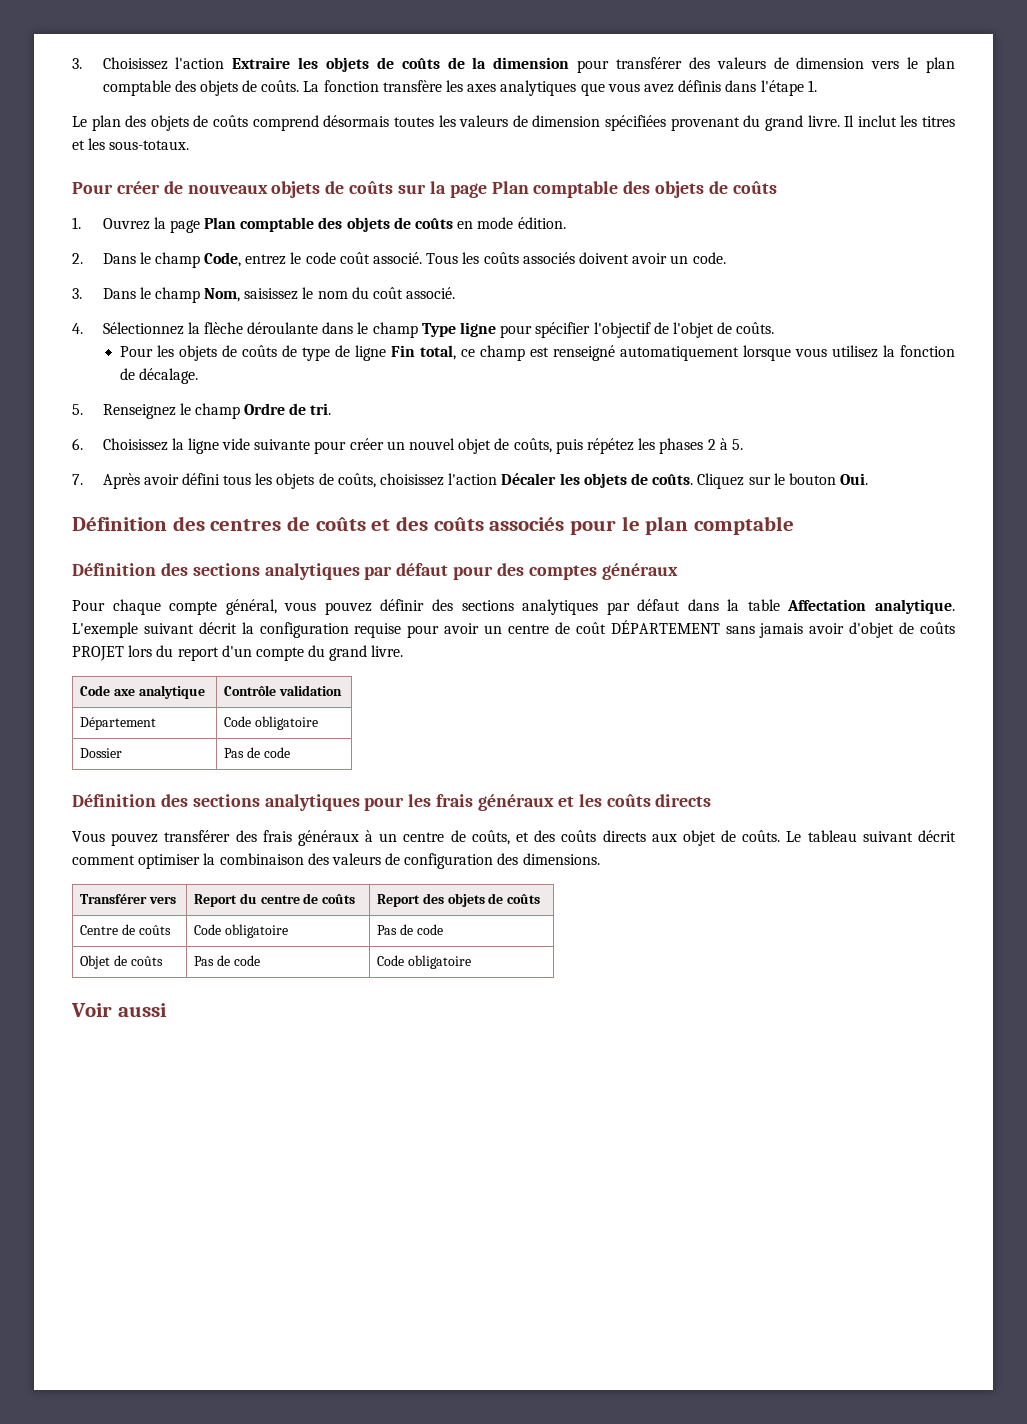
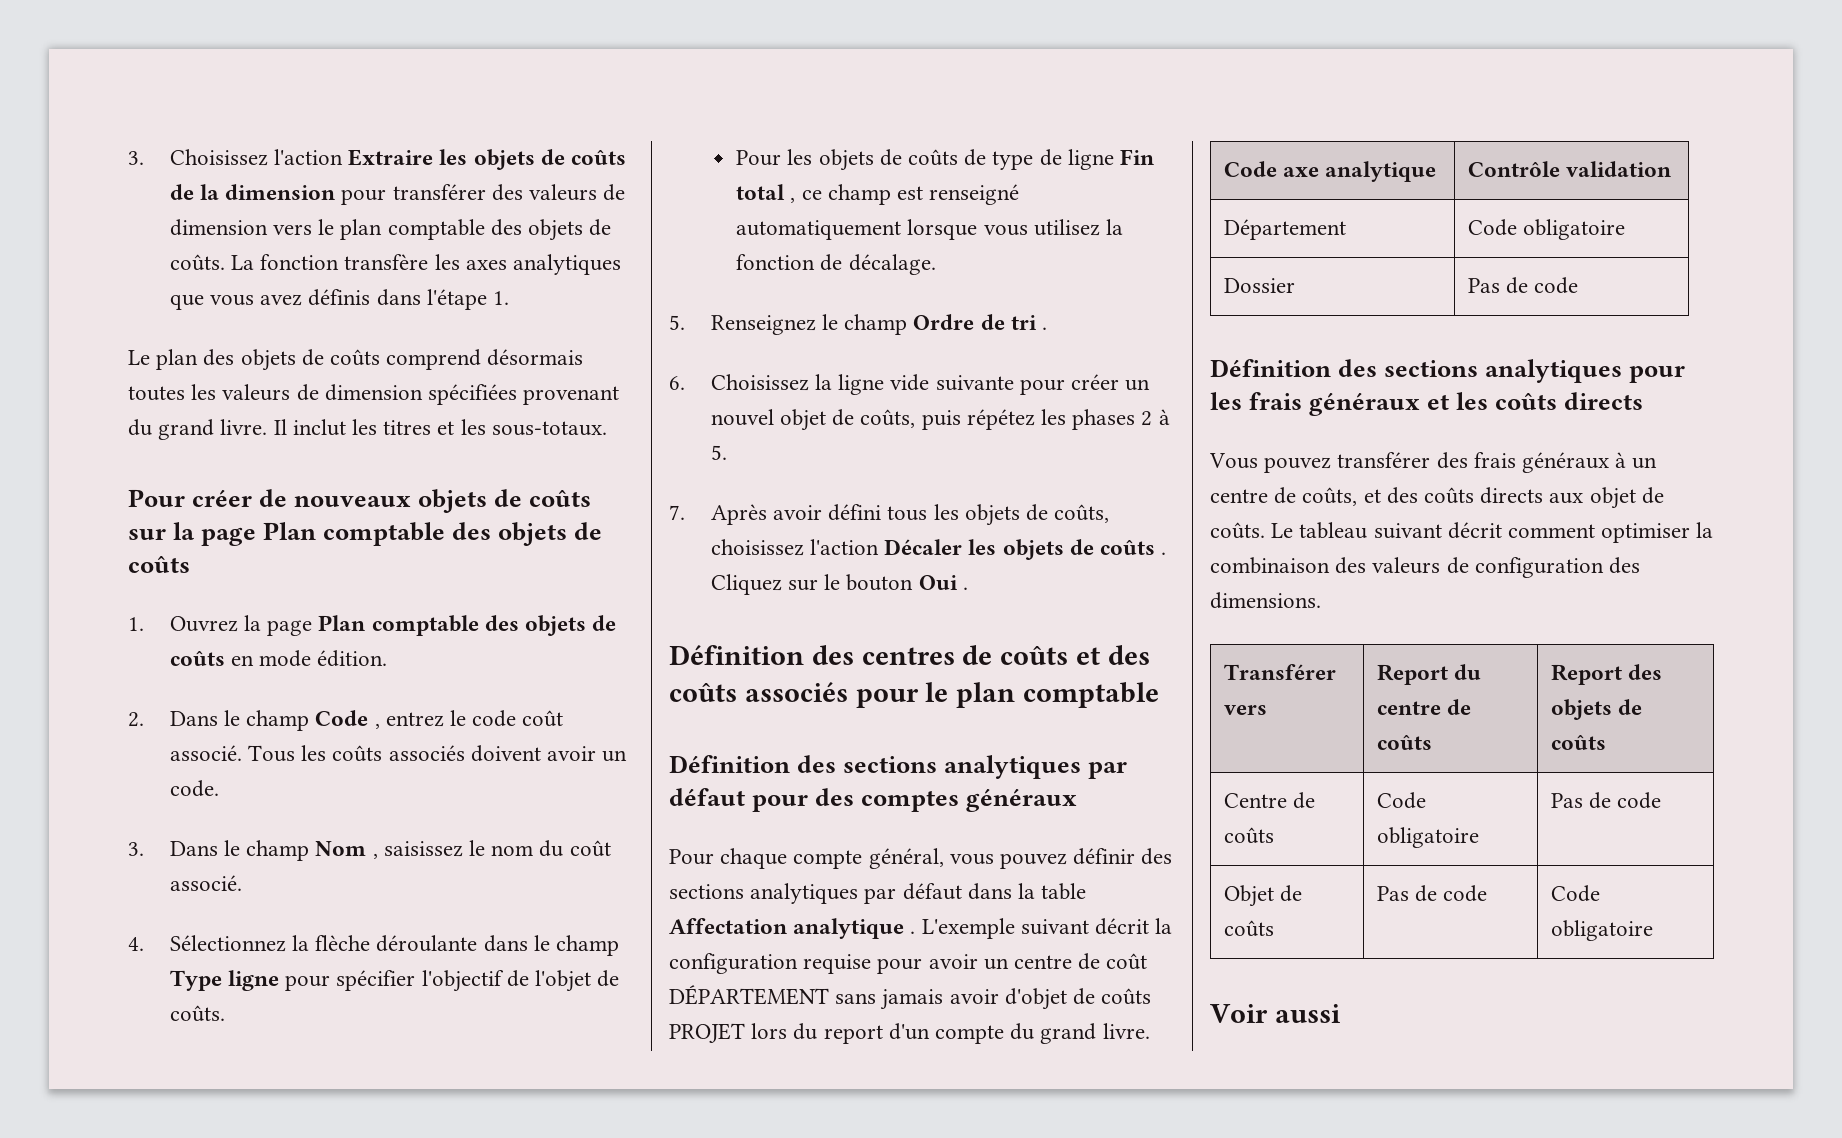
[204,252,242,267] Code, -> [315,710,380,729] Code ,
[204,288,241,302] Nom, -> [315,841,378,859] Nom ,
[419,345,456,360] total, -> [736,184,796,203] total ,
[310,403,332,415] tri. -> [1010,315,1048,330] tri .
[652,474,694,485] coûts. -> [1100,540,1167,555] coûts .
[840,473,869,485] Oui. -> [918,575,968,590] Oui .
[875,599,955,614] analytique. -> [793,918,916,939] analytique .

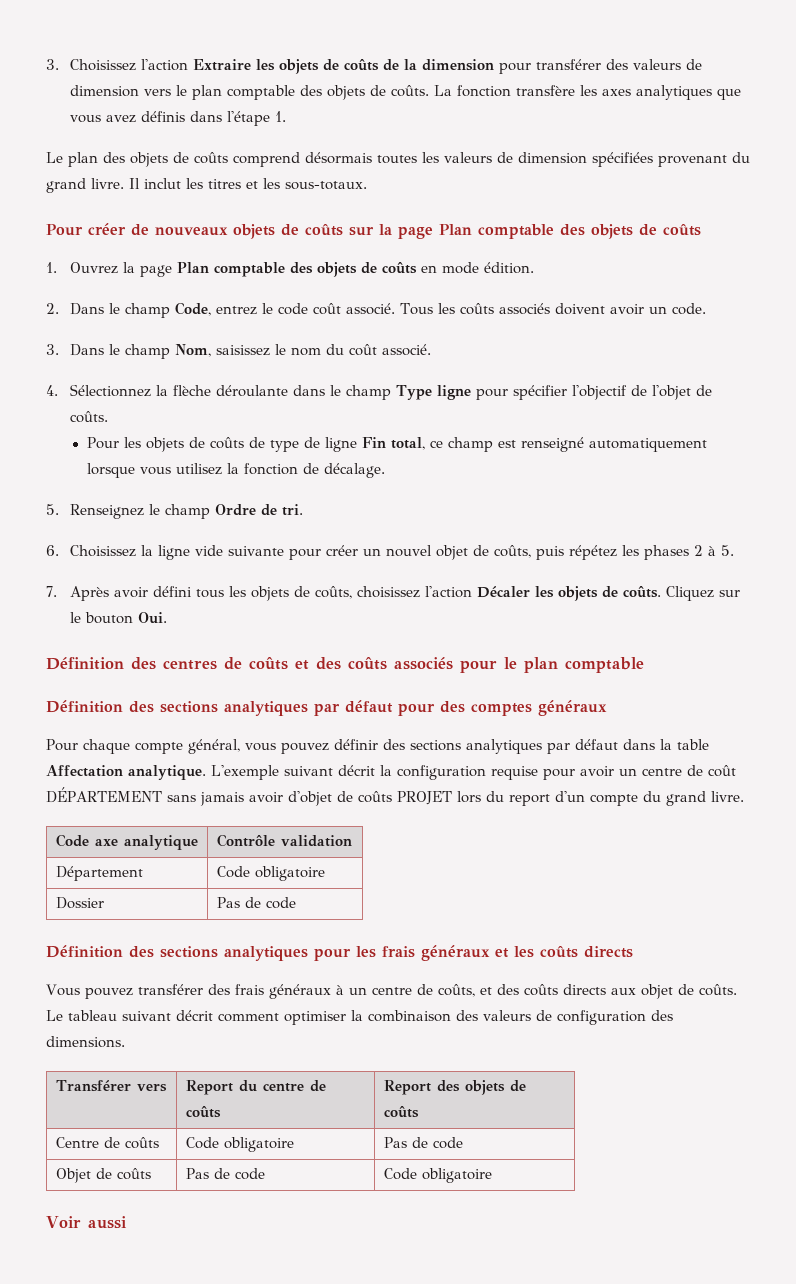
[315,710,380,729] Code , -> [175,302,212,316] Code,
[315,841,378,859] Nom , -> [175,344,212,357] Nom,
[736,184,796,203] total , -> [390,437,425,450] total,
[1010,315,1048,330] tri . -> [282,504,304,516] tri.
[1100,540,1167,555] coûts . -> [623,586,662,598] coûts.
[918,575,968,590] Oui . -> [138,612,168,624] Oui.
[793,918,916,939] analytique . -> [128,765,206,780] analytique.

